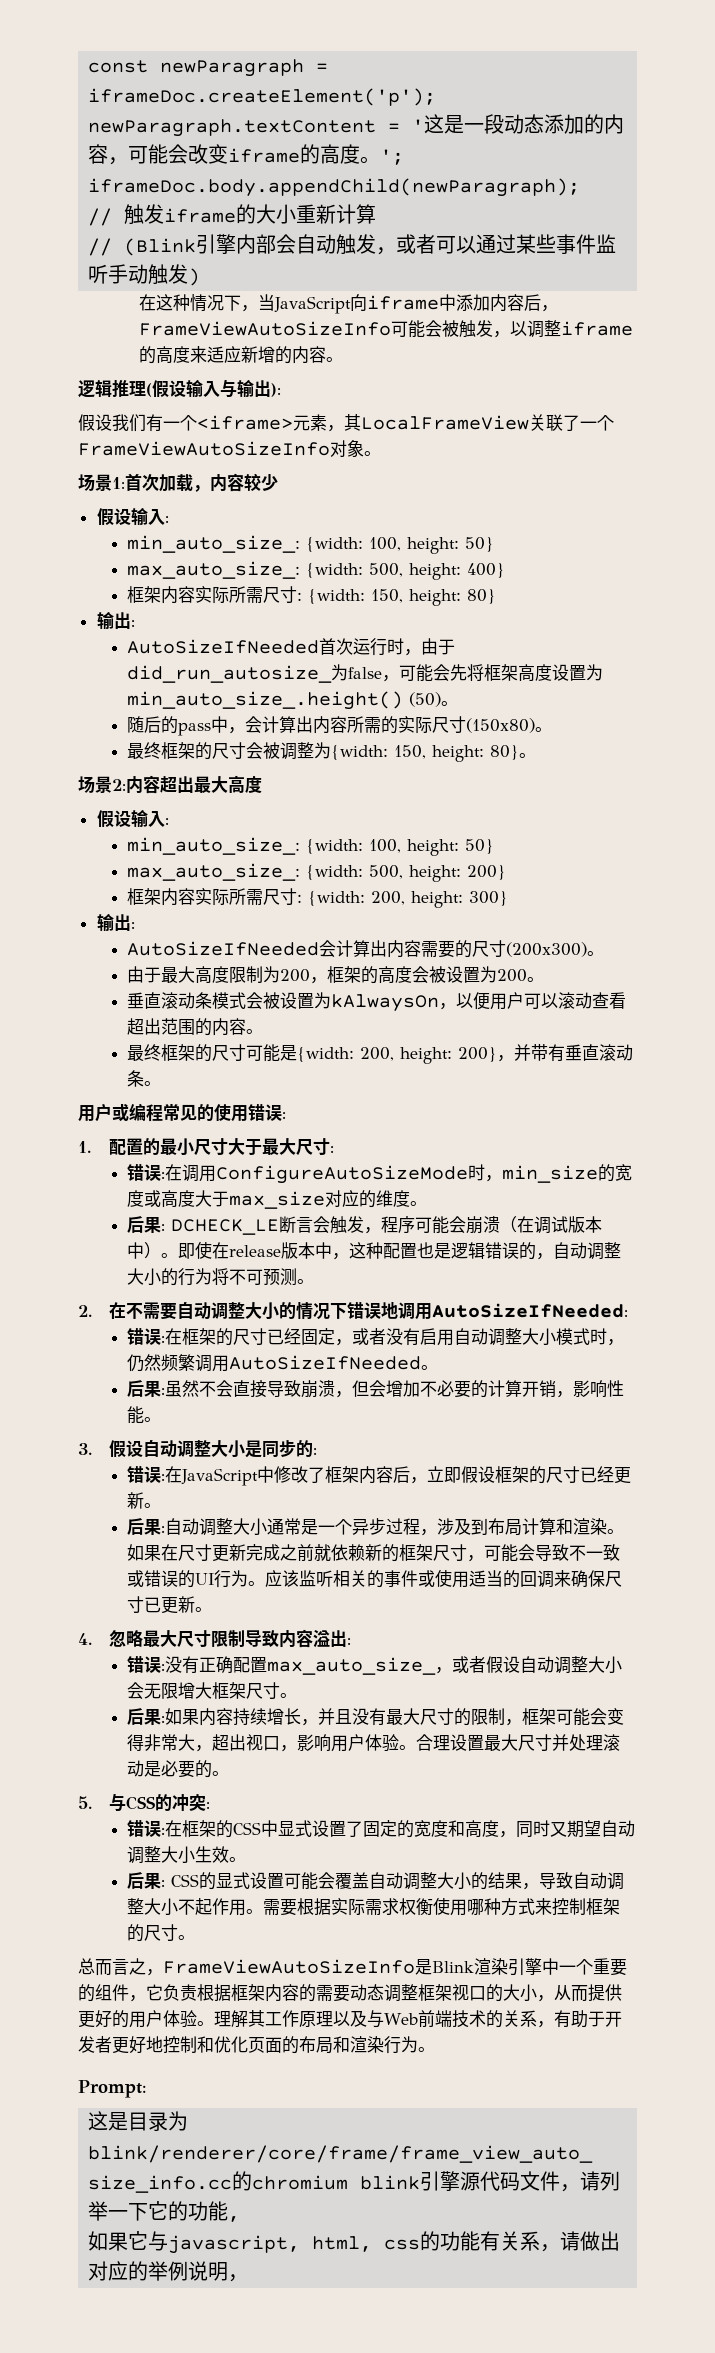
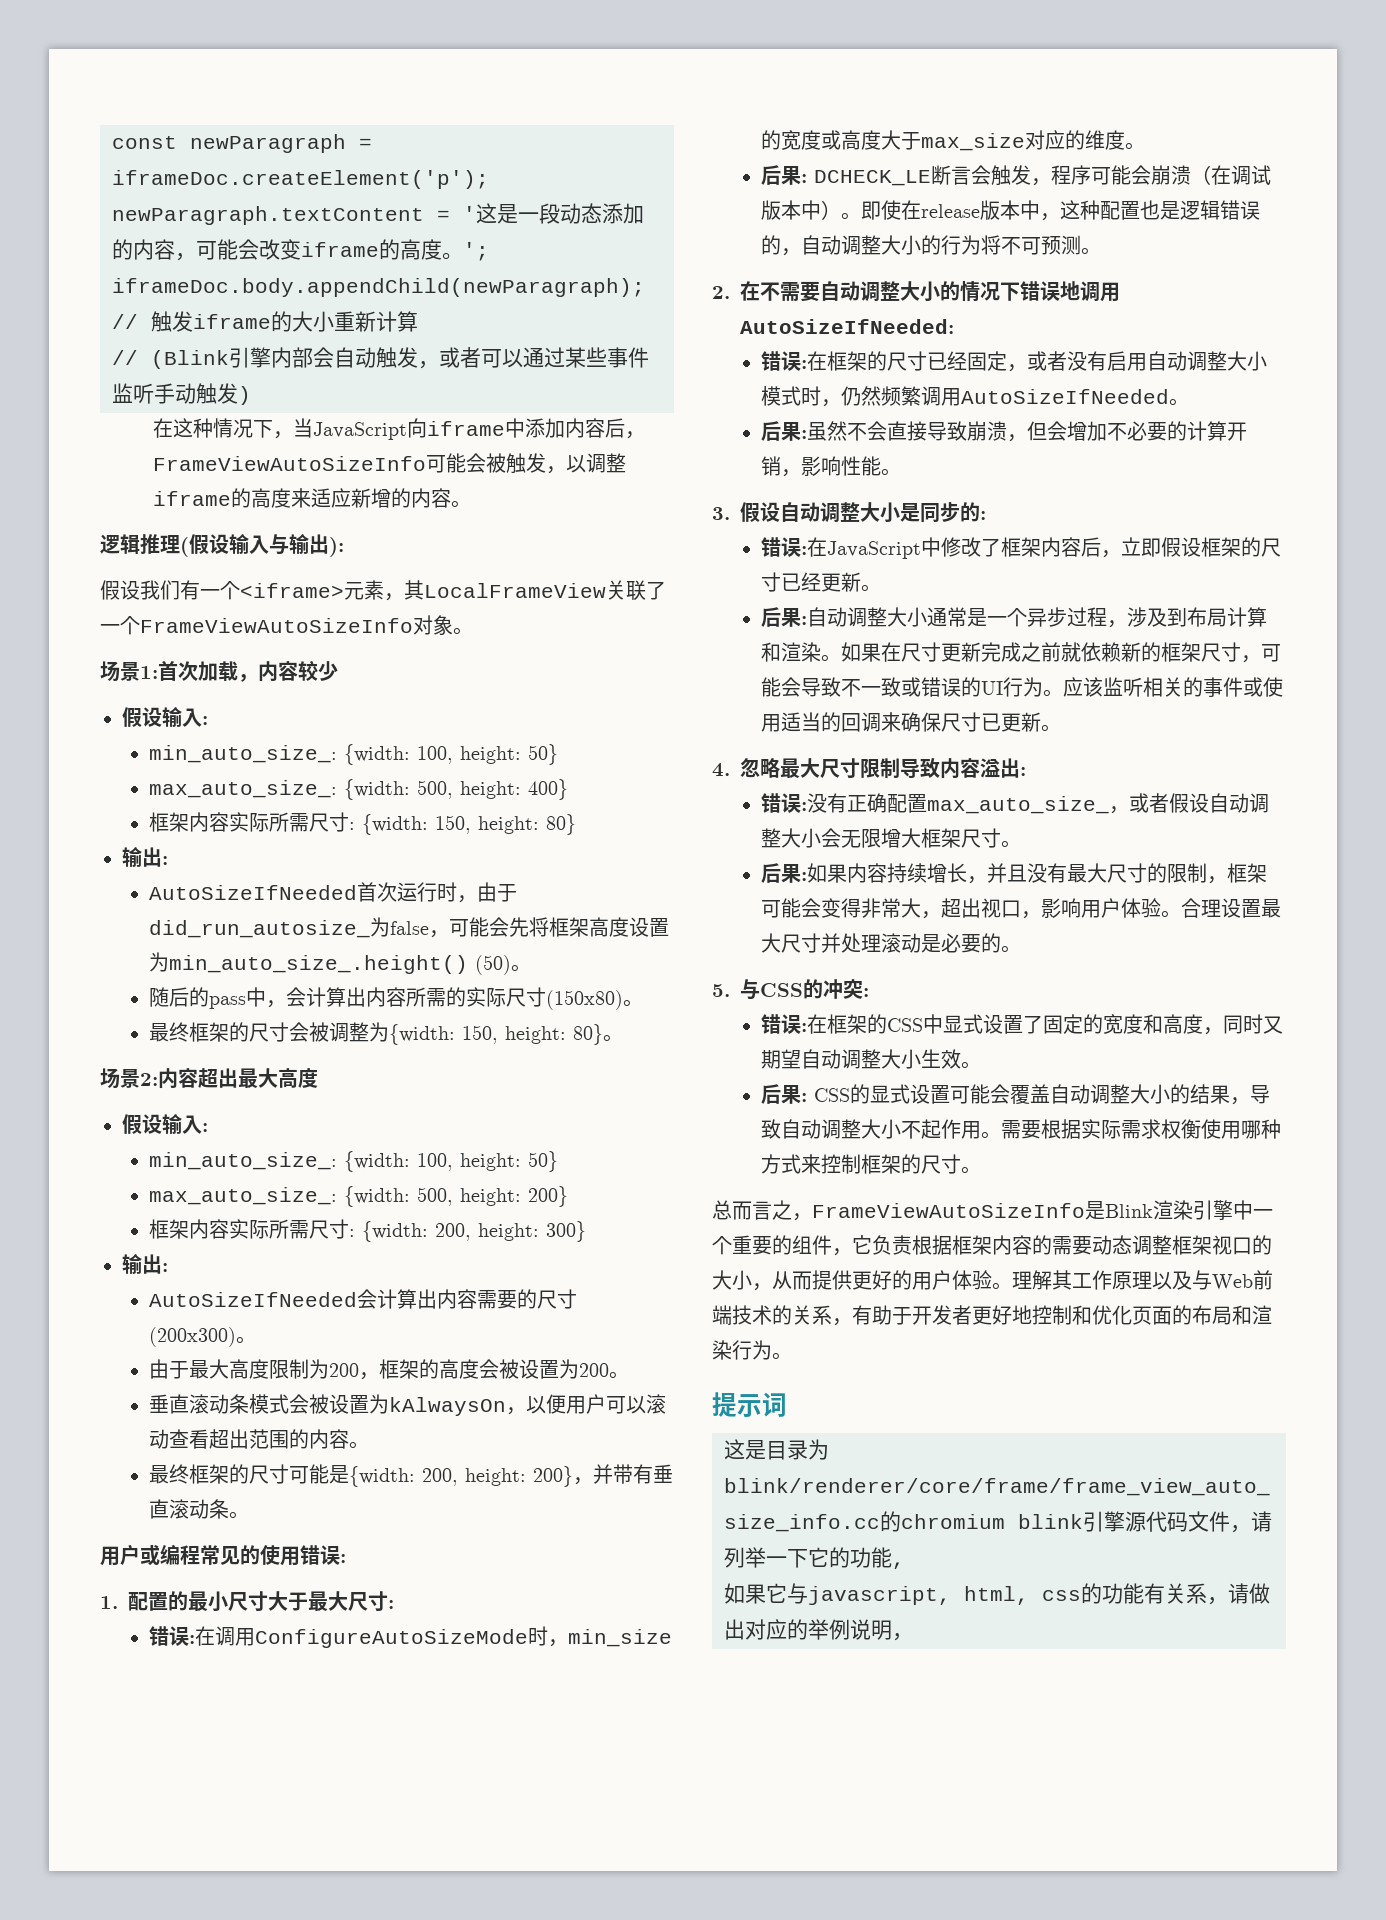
[78,2080,147,2098] Prompt: -> [712,1392,787,1417] 提示词

